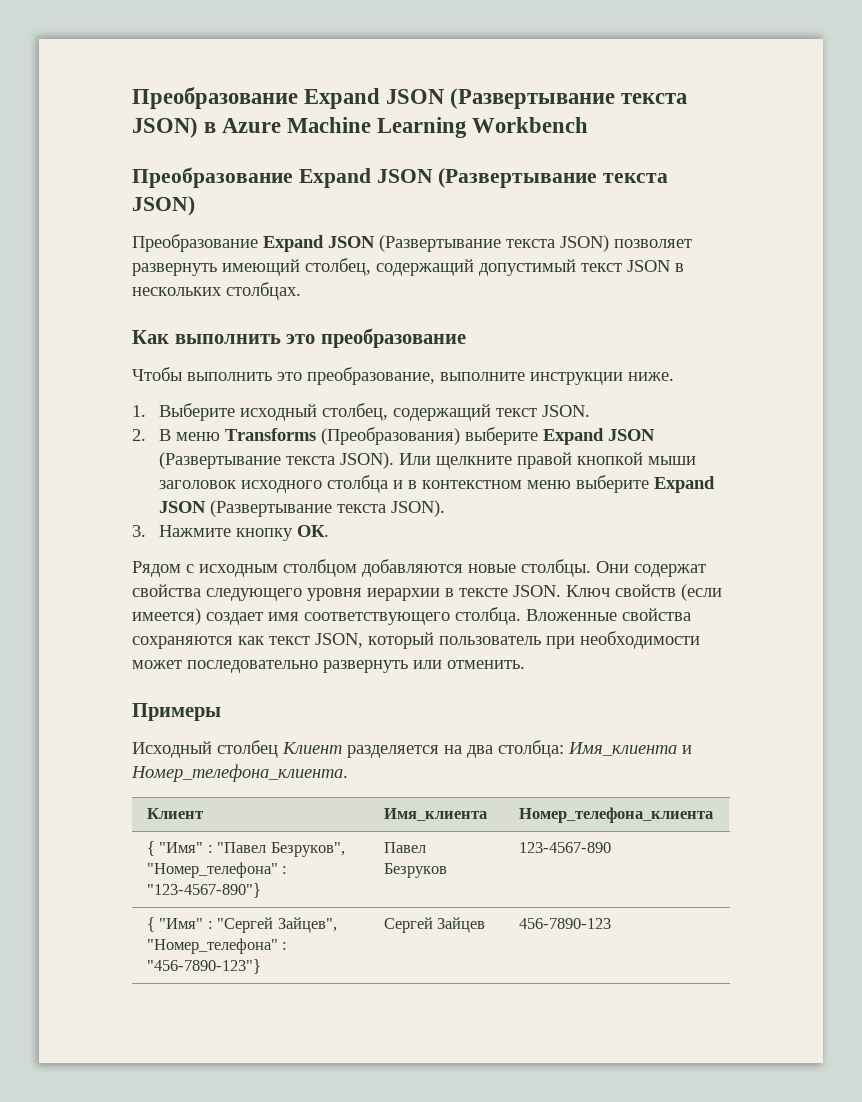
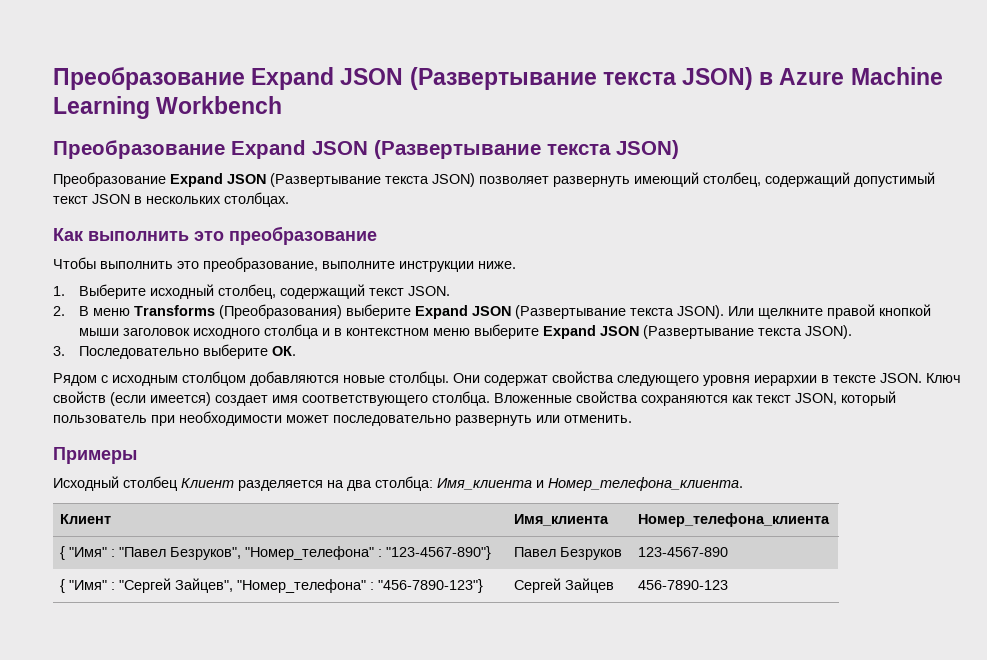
[158,525,293,541] Нажмите кнопку -> [78,344,268,359] Последовательно выберите

